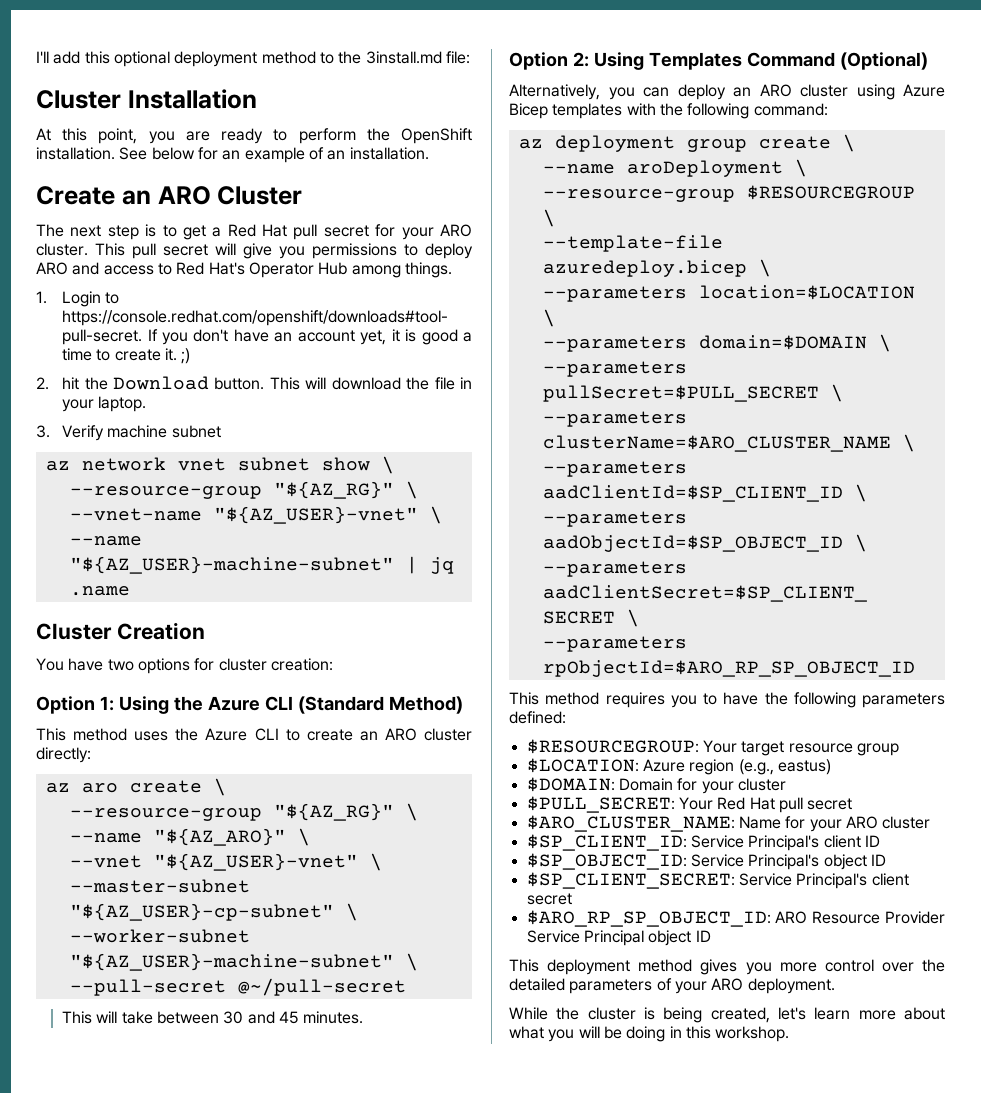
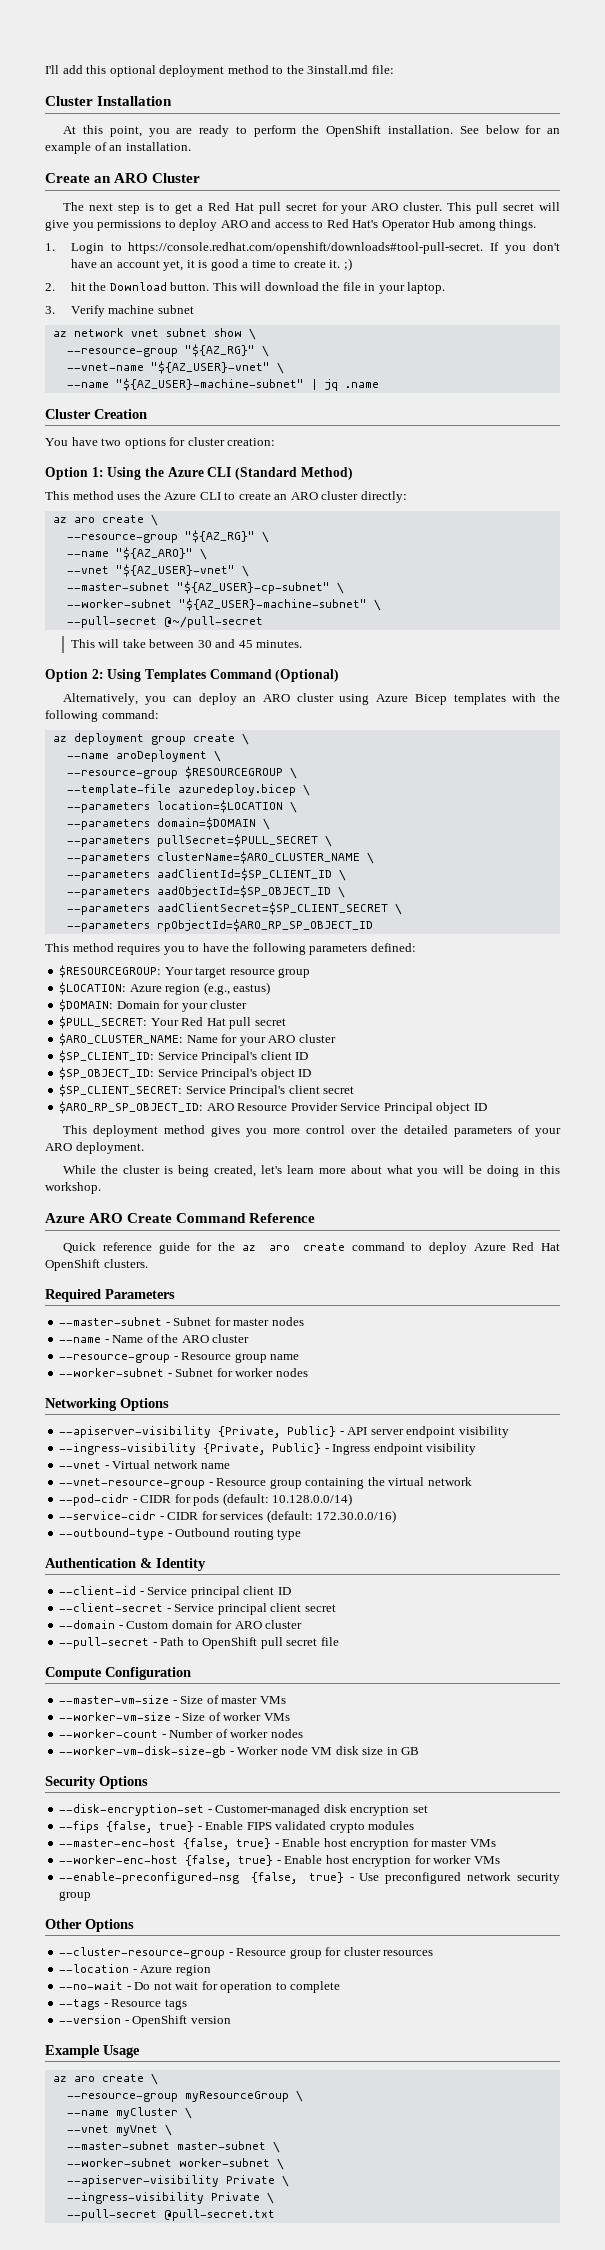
(790, 1034) none -> [45,1213,316,1223] [63,1242,561,1254] [45,1259,148,1271] [45,1289,175,1302] [59,1317,304,1326] [59,1334,250,1343] [59,1352,300,1363] [59,1368,308,1377] [45,1398,169,1411] [59,1426,509,1438] [59,1443,477,1455] [59,1460,231,1469] [59,1477,472,1489] [59,1493,353,1506] [59,1510,397,1523] [59,1528,302,1540] [45,1558,206,1571] [59,1586,291,1598] [59,1603,336,1615] [59,1620,303,1629] [59,1637,339,1649] [45,1667,191,1680] [59,1695,286,1704] [59,1712,290,1721] [59,1729,303,1738] [59,1746,420,1758] [45,1776,148,1789] [59,1804,428,1816] [59,1821,415,1833] [59,1838,496,1850] [59,1855,500,1867] [59,1872,561,1884] [59,1891,92,1901] [45,1919,134,1932] [59,1947,434,1959] [59,1964,211,1976] [59,1981,341,1993] [59,1999,187,2010] [59,2015,231,2027] [45,2045,140,2058] [52,2073,158,2085] [66,2090,303,2102] [66,2107,192,2119] [66,2124,172,2136] [66,2141,280,2153] [66,2158,284,2170] [66,2175,289,2187] [66,2192,274,2204] [66,2209,275,2221] // Azure ARO Create Command Reference // Quick reference guide for the az aro create command to deploy Azure Red Hat OpenShift clusters. // Required Parameters // --master-subnet - Subnet for master nodes // --name - Name of the ARO cluster // --resource-group - Resource group name // --worker-subnet - Subnet for worker nodes // Networking Options // --apiserver-visibility {Private, Public} - API server endpoint visibility // --ingress-visibility {Private, Public} - Ingress endpoint visibility // --vnet - Virtual network name // --vnet-resource-group - Resource group containing the virtual network // --pod-cidr - CIDR for pods (default: 10.128.0.0/14) // --service-cidr - CIDR for services (default: 172.30.0.0/16) // --outbound-type - Outbound routing type // Authentication & Identity // --client-id - Service principal client ID // --client-secret - Service principal client secret // --domain - Custom domain for ARO cluster // --pull-secret - Path to OpenShift pull secret file // Compute Configuration // --master-vm-size - Size of master VMs // --worker-vm-size - Size of worker VMs // --worker-count - Number of worker nodes // --worker-vm-disk-size-gb - Worker node VM disk size in GB // Security Options // --disk-encryption-set - Customer-managed disk encryption set // --fips {false, true} - Enable FIPS validated crypto modules // --master-enc-host {false, true} - Enable host encryption for master VMs // --worker-enc-host {false, true} - Enable host encryption for worker VMs // --enable-preconfigured-nsg {false, true} - Use preconfigured network security group // Other Options // --cluster-resource-group - Resource group for cluster resources // --location - Azure region // --no-wait - Do not wait for operation to complete // --tags - Resource tags // --version - OpenShift version // Example Usage // az aro create \ // --resource-group myResourceGroup \ // --name myCluster \ // --vnet myVnet \ // --master-subnet master-subnet \ // --worker-subnet worker-subnet \ // --apiserver-visibility Private \ // --ingress-visibility Private \ // --pull-secret @pull-secret.txt

